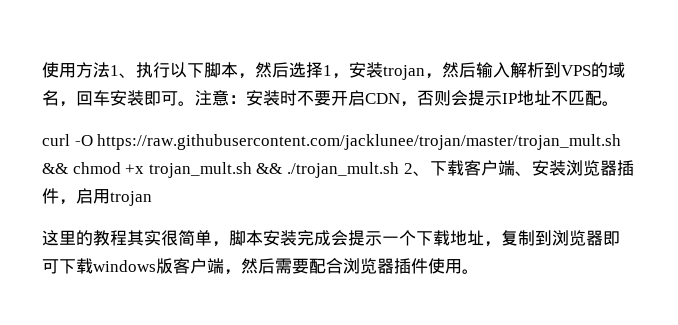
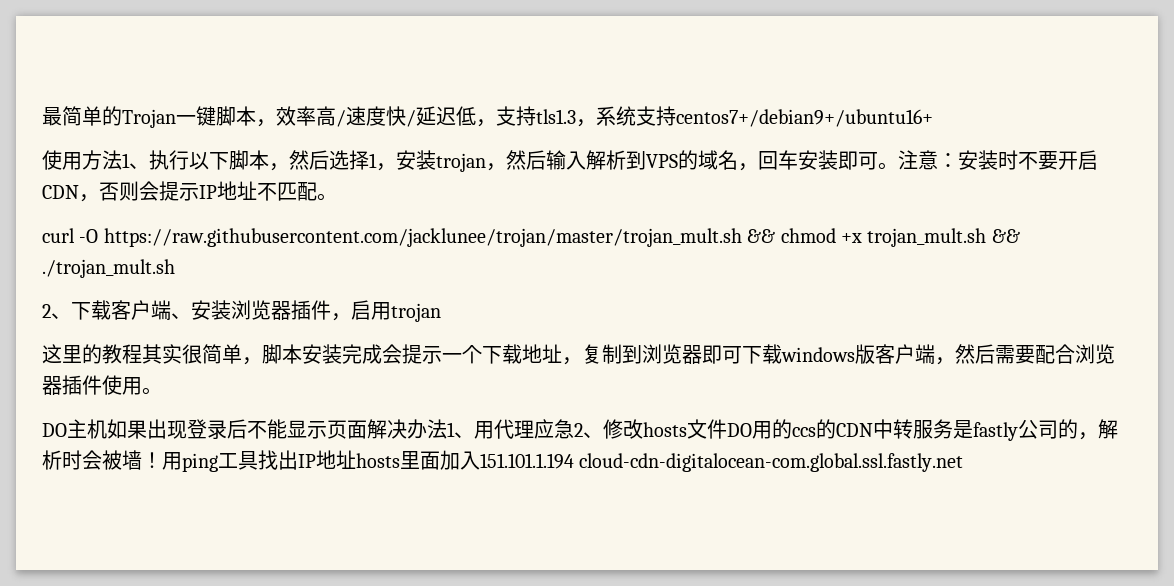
(42, 70) none -> [42,106,933,128] 最简单的Trojan一键脚本，效率高/速度快/延迟低，支持tls1.3，系统支持centos7+/debian9+/ubuntu16+ //
(399, 170) none -> (175, 268) //
(479, 271) none -> [42,419,1118,441] [42,450,964,472] // DO主机如果出现登录后不能显示页面解决办法1、用代理应急2、修改hosts文件DO用的ccs的CDN中转服务是fastly公司的，解析时会被墙！用ping工具找出IP地址hosts里面加入151.101.1.194 cloud-cdn-digitalocean-com.global.ssl.fastly.net

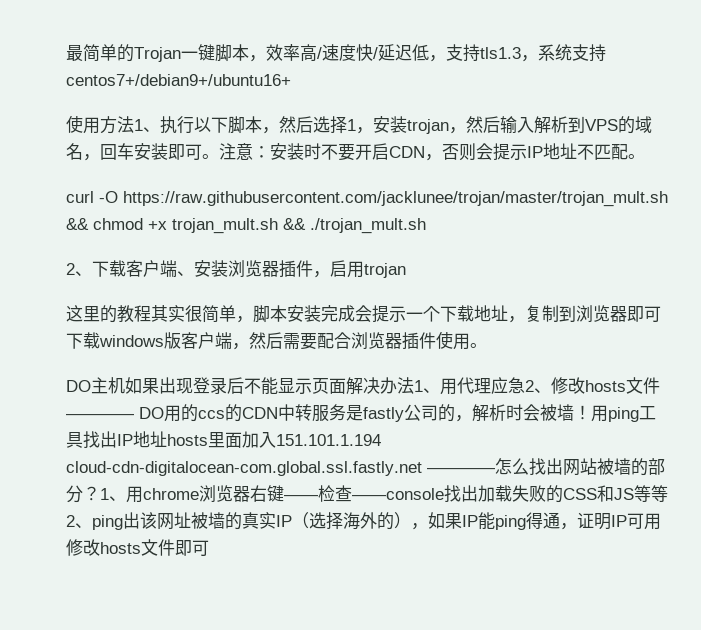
(727, 429) none -> [66,414,134,419] ————
(964, 462) none -> [427,458,665,476] [66,485,668,503] [66,512,661,530] [66,539,209,556] ————怎么找出网站被墙的部分？1、用chrome浏览器右键——检查——console找出加载失败的CSS和JS等等2、ping出该网址被墙的真实IP（选择海外的），如果IP能ping得通，证明IP可用修改hosts文件即可

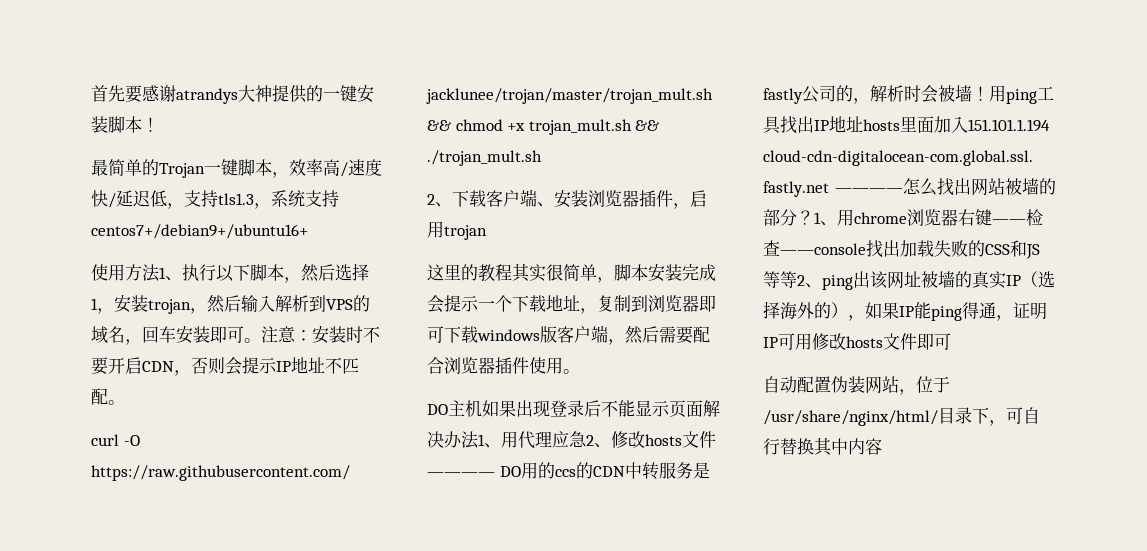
(66, 53) none -> [91,85,374,104] [91,116,159,133] 首先要感谢atrandys大神提供的一键安装脚本！ //
(209, 548) none -> [763,376,950,395] [763,407,1040,426] [763,437,882,456] // 自动配置伪装网站，位于/usr/share/nginx/html/目录下，可自行替换其中内容

